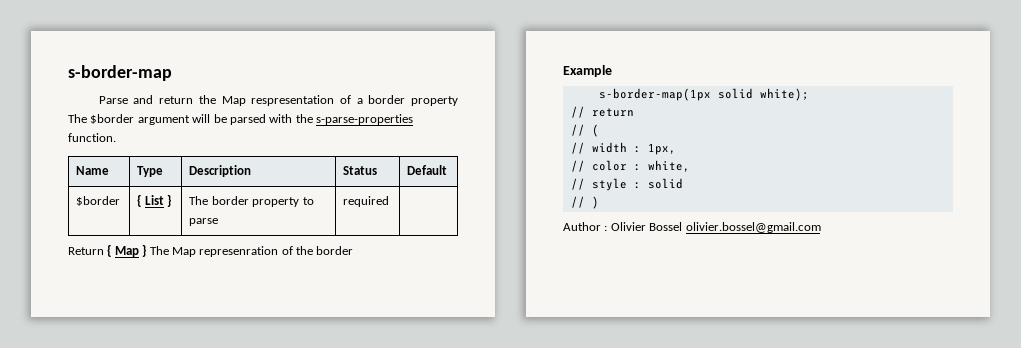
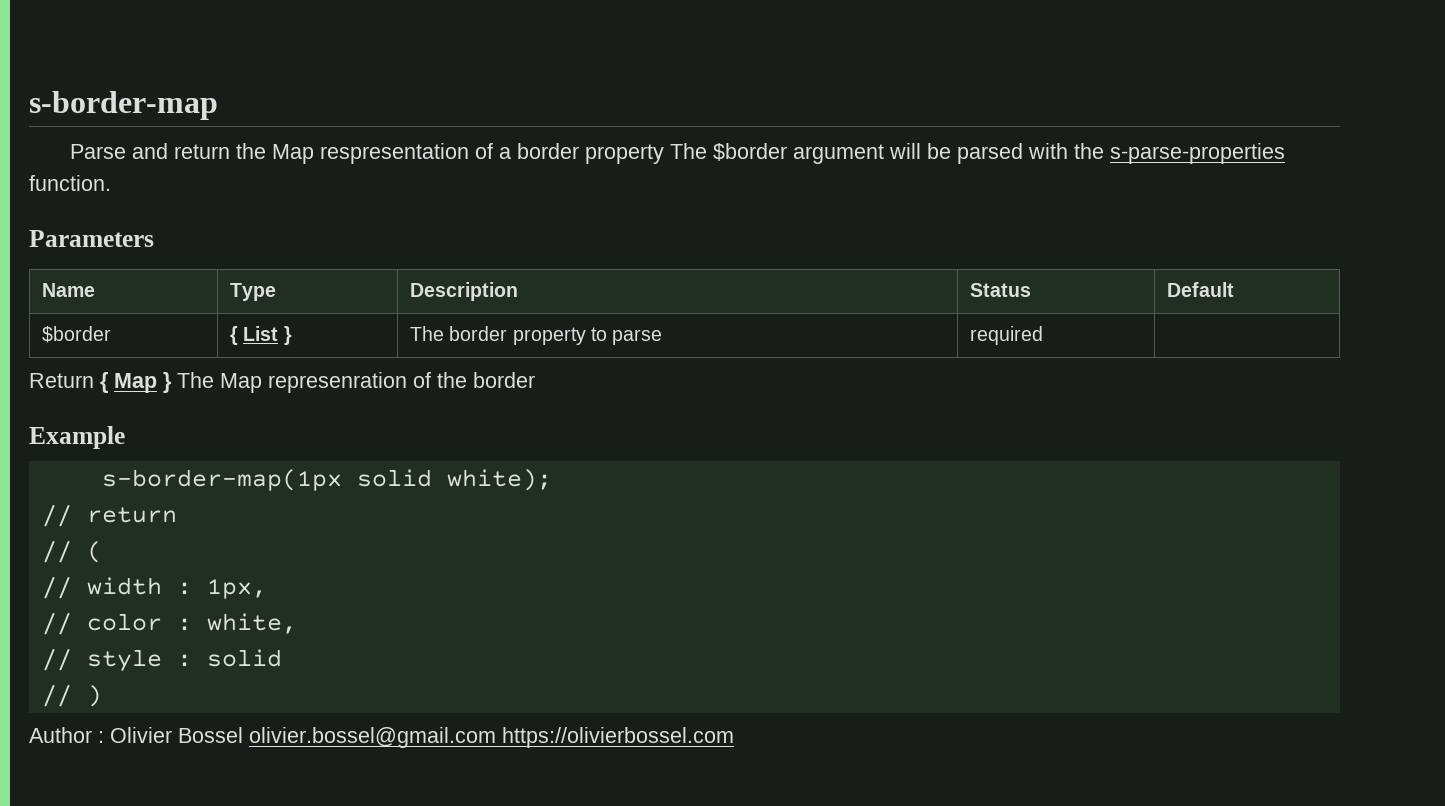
(116, 137) none -> [29,230,154,247] // Parameters
(821, 227) none -> [502,727,734,748] https://olivierbossel.com

